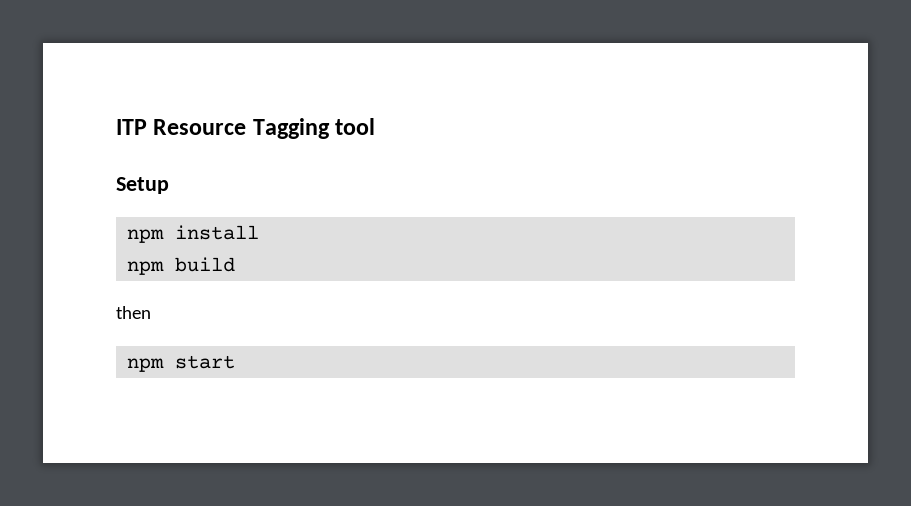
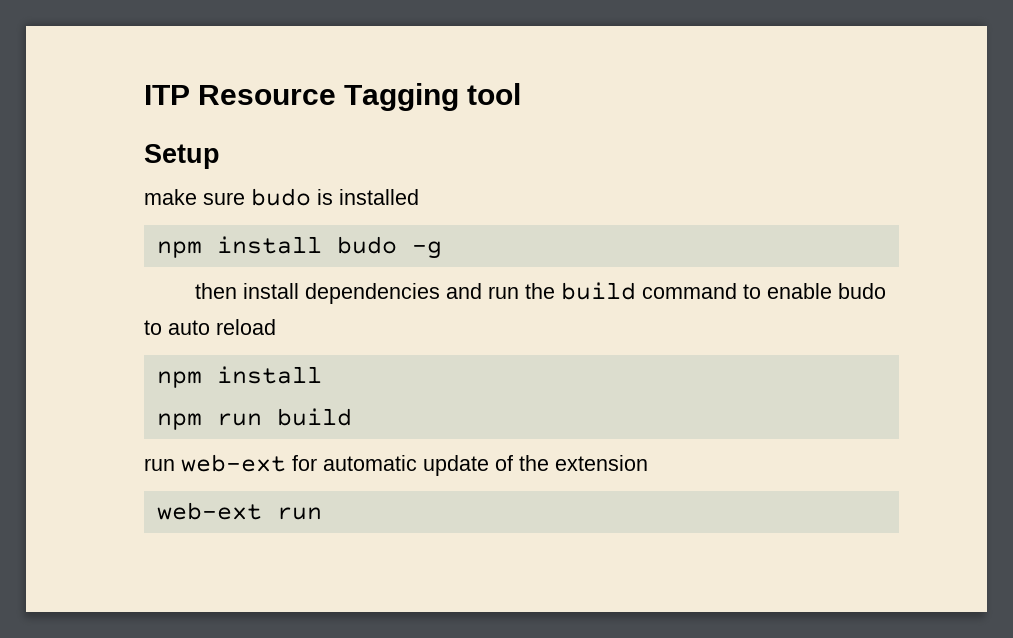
(169, 185) none -> [144,188,419,206] [156,236,442,259] [194,282,886,304] [144,319,276,335] // make sure budo is installed // npm install budo -g // then install dependencies and run the build command to enable budo to auto reload
(165, 268) none -> [216,413,262,426] run
[116,306,151,319] [127,355,236,372] then // npm start -> [144,454,648,476] [156,502,322,520] run web-ext for automatic update of the extension // web-ext run

